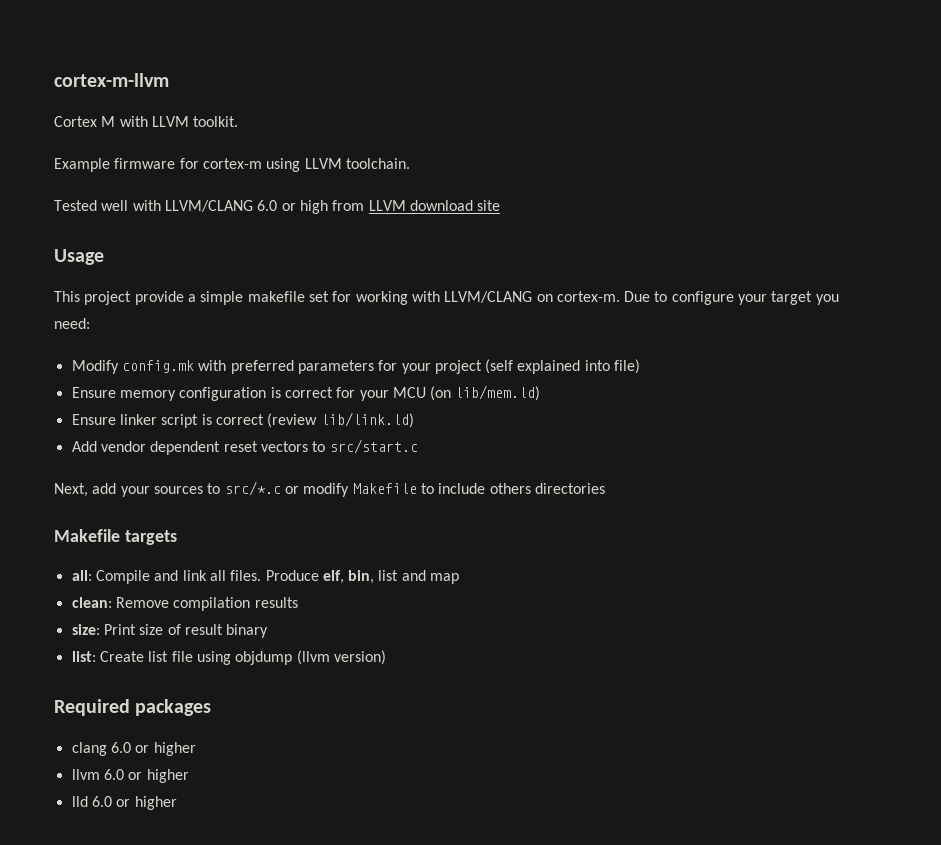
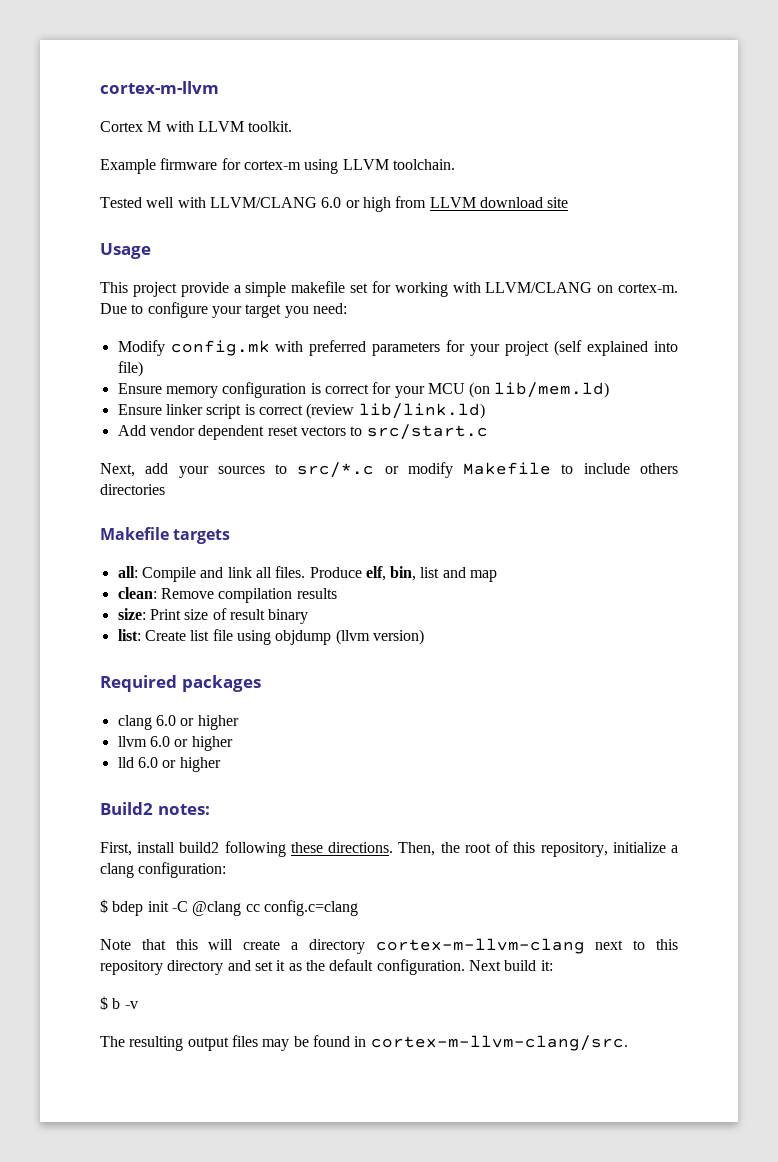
(177, 803) none -> [100,802,210,815] [100,841,678,857] [100,862,227,878] [100,899,358,916] [100,938,678,954] [100,959,553,975] [100,996,138,1010] [100,1035,628,1051] // Build2 notes: // First, install build2 following these directions. Then, the root of this repository, initialize a clang configuration: // $ bdep init -C @clang cc config.c=clang // Note that this will create a directory cortex-m-llvm-clang next to this repository directory and set it as the default configuration. Next build it: // $ b -v // The resulting output files may be found in cortex-m-llvm-clang/src.

